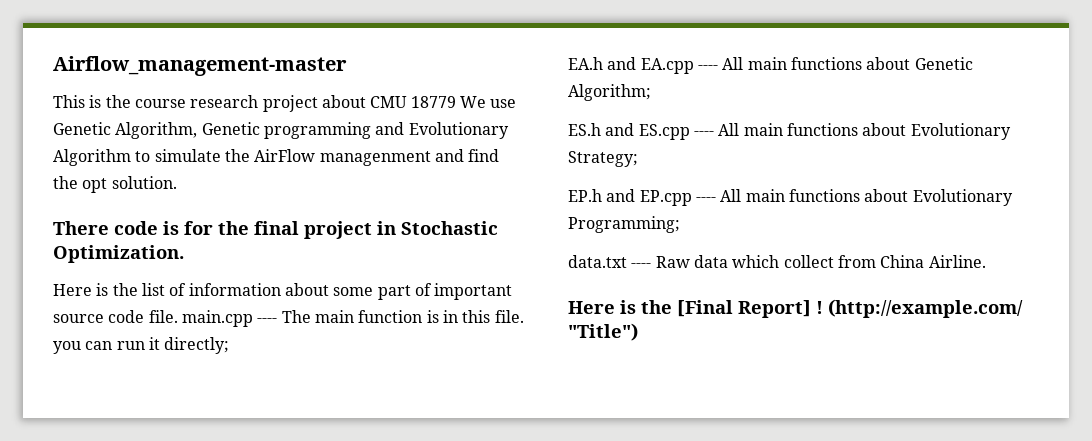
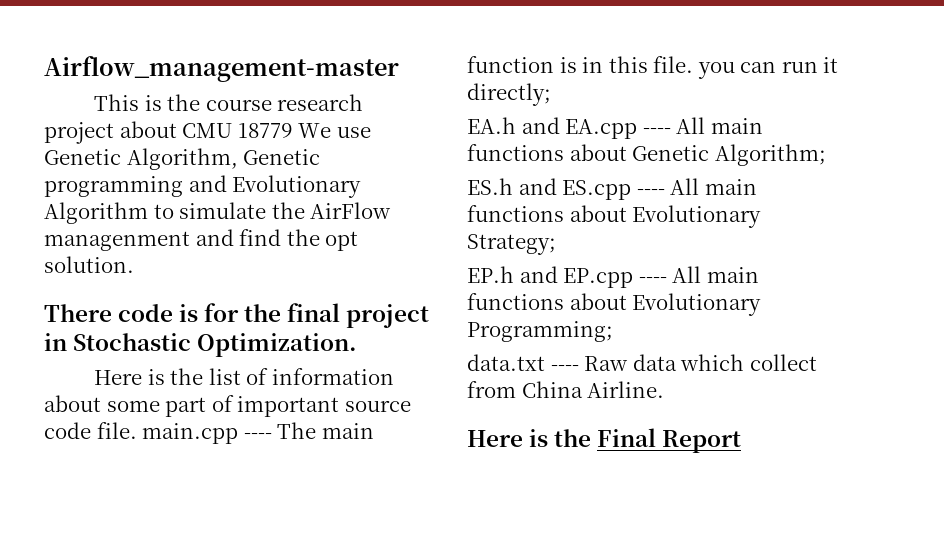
[677,299,1023,318] [568,323,638,341] [Final Report] ! (http://example.com/ "Title") -> [597,428,742,453] Final Report

